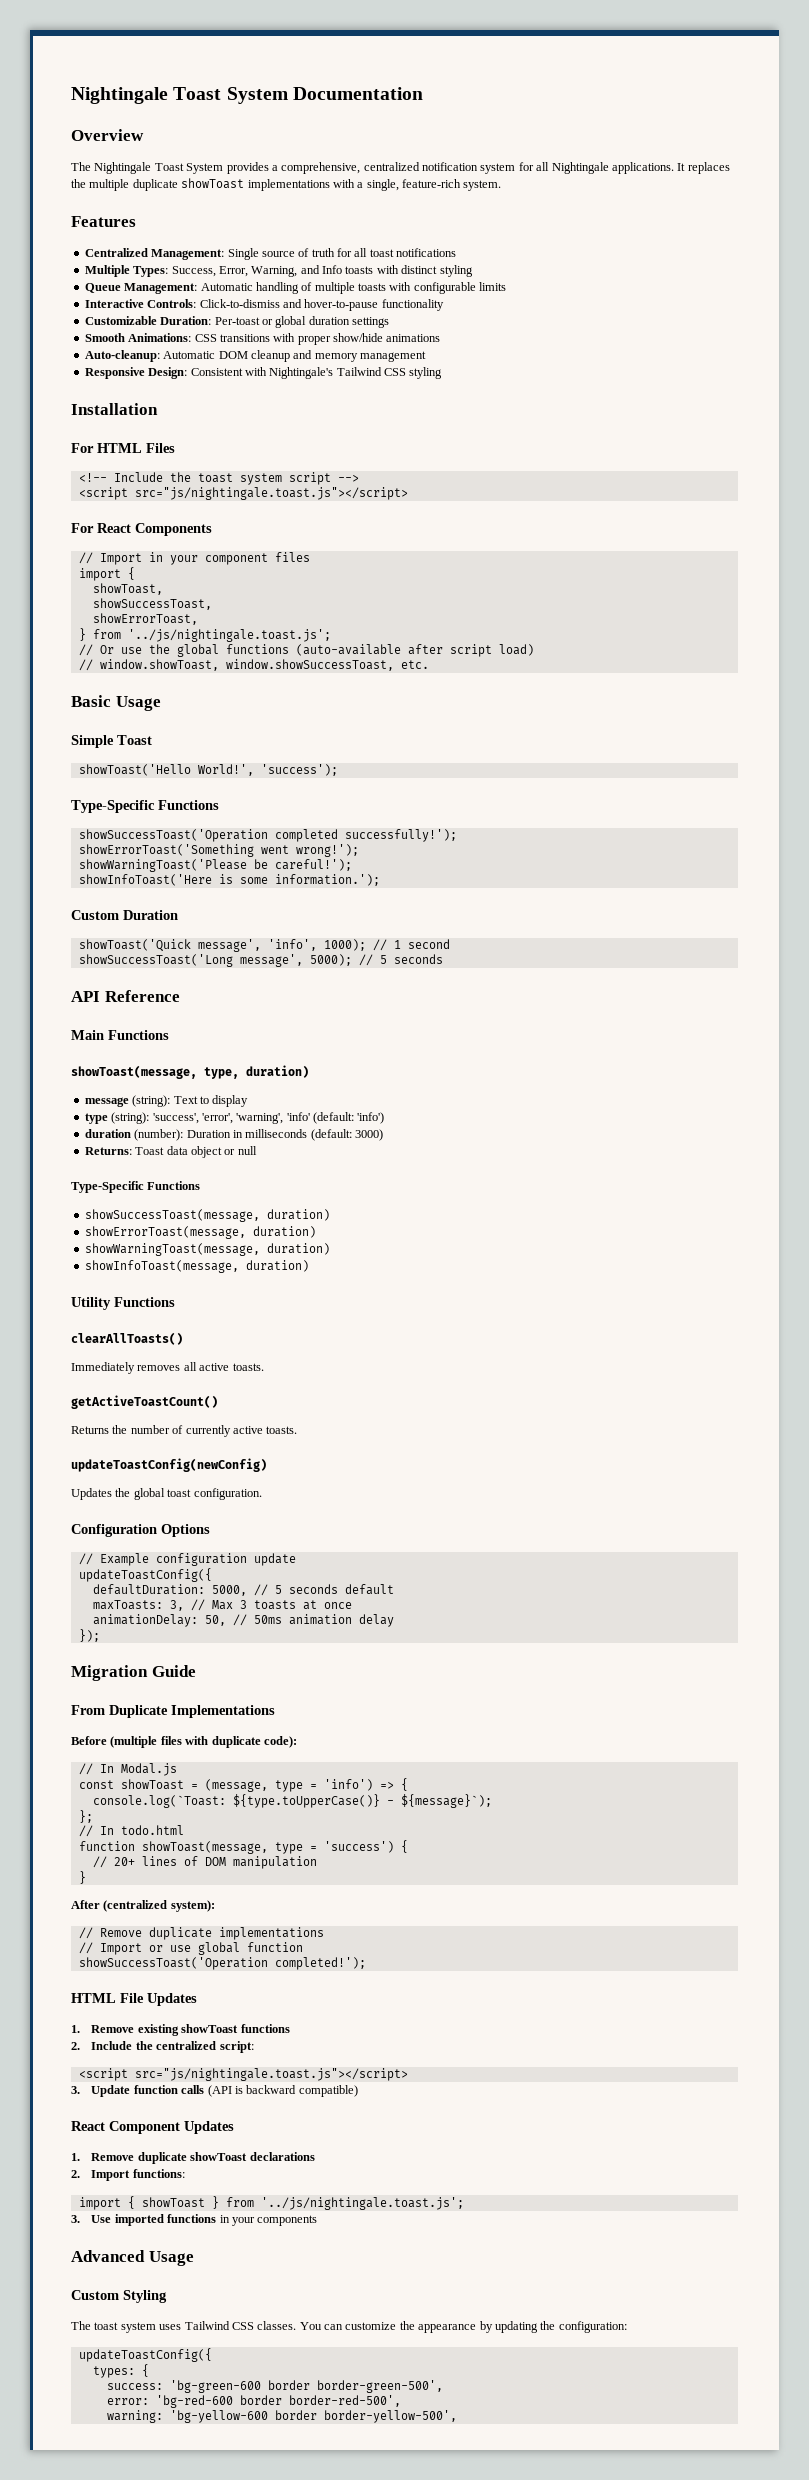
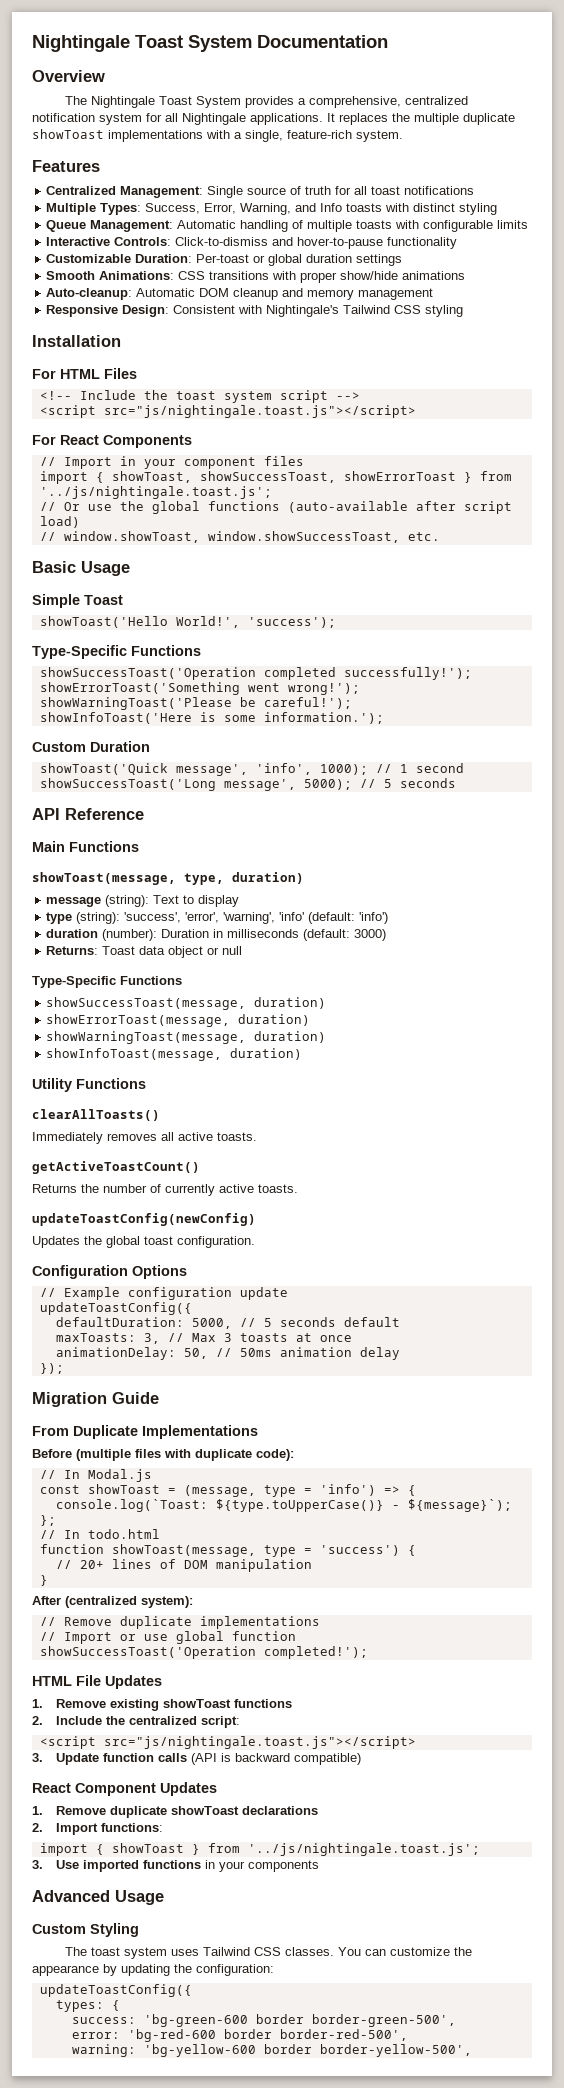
(135, 573) // -> (104, 477) none
(163, 589) // -> (192, 477) none
[92,613,198,625] // showErrorToast, // -> [343,471,456,481] showErrorToast

